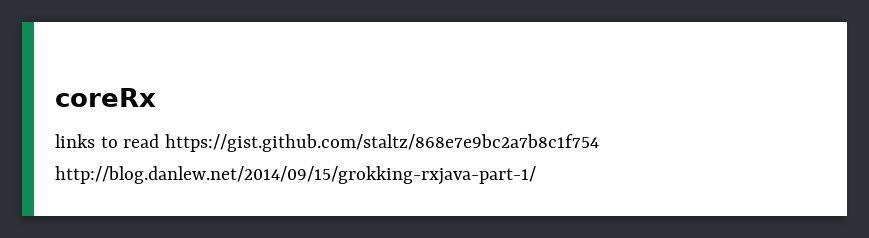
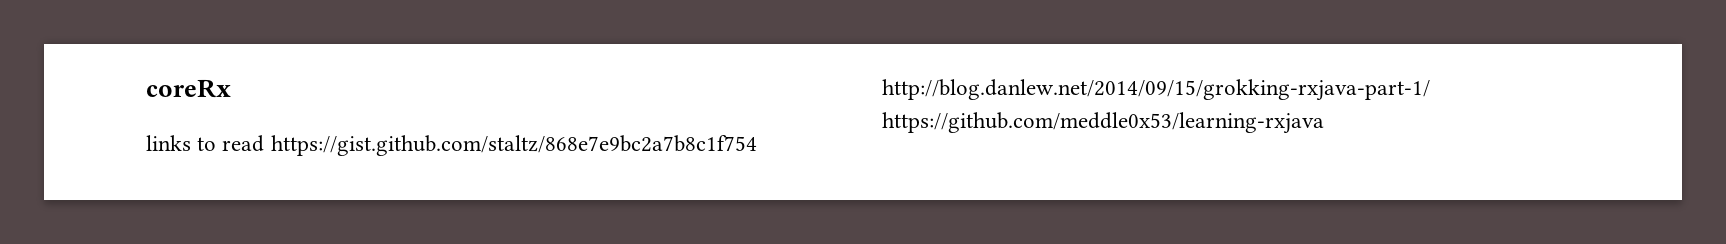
(536, 175) none -> [882,112,1324,134] https://github.com/meddle0x53/learning-rxjava

